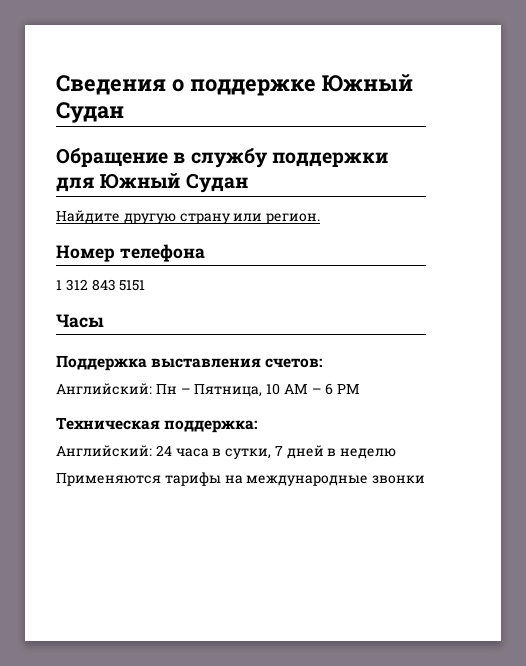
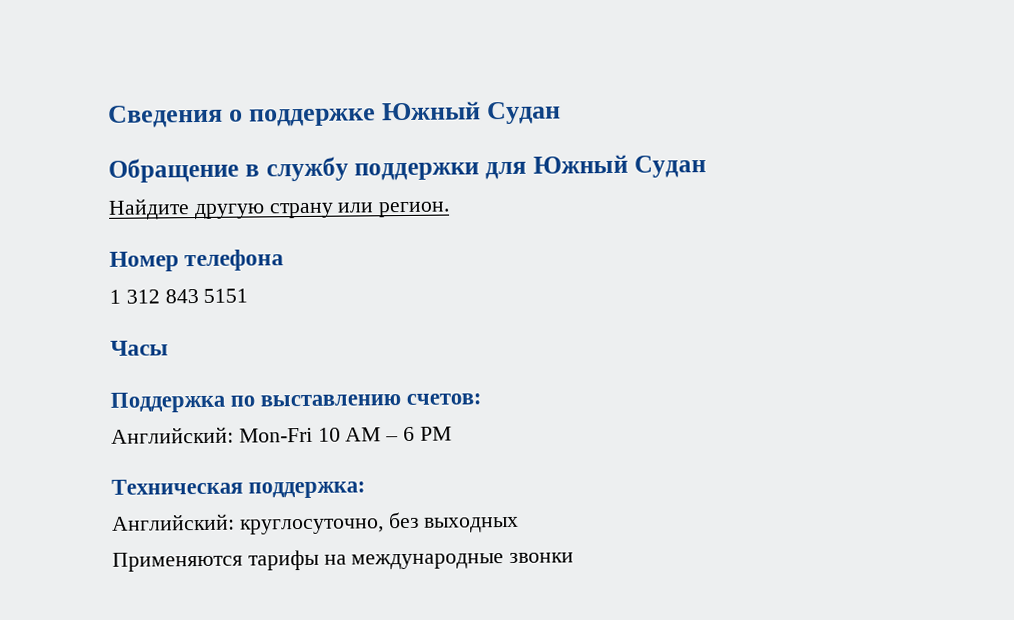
[151,358,262,368] выставления -> [230,394,402,407] по выставлению
[155,384,263,397] Пн – Пятница, -> [238,427,313,443] Mon-Fri
[155,445,397,459] 24 часа в сутки, 7 дней в неделю -> [239,511,520,535] круглосуточно, без выходных

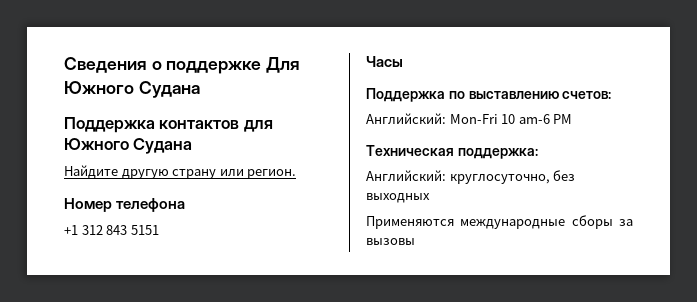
[381,101,562,125] [108,154,706,183] Южный Судан // Обращение в службу поддержки для Южный Судан -> [266,57,301,73] [64,81,200,98] [64,117,273,133] [64,138,193,154] Для Южного Судана // Поддержка контактов для Южного Судана
[109,289,121,304] 1 -> [64,225,78,235] +1
[345,426,416,442] AM – 6 -> [518,114,550,124] am-6
[247,549,575,571] тарифы на международные звонки -> [460,215,633,229] [366,238,415,245] международные сборы за вызовы

